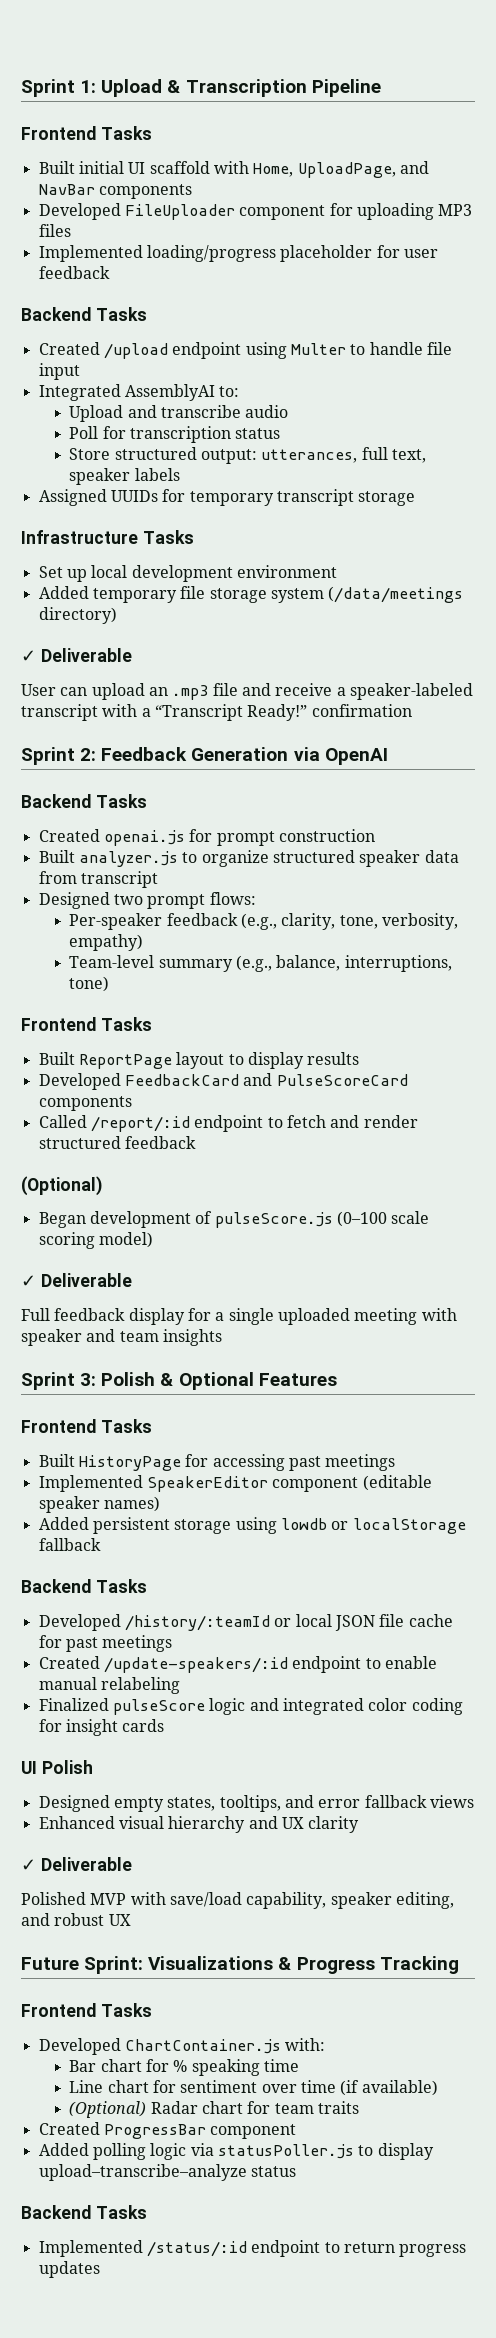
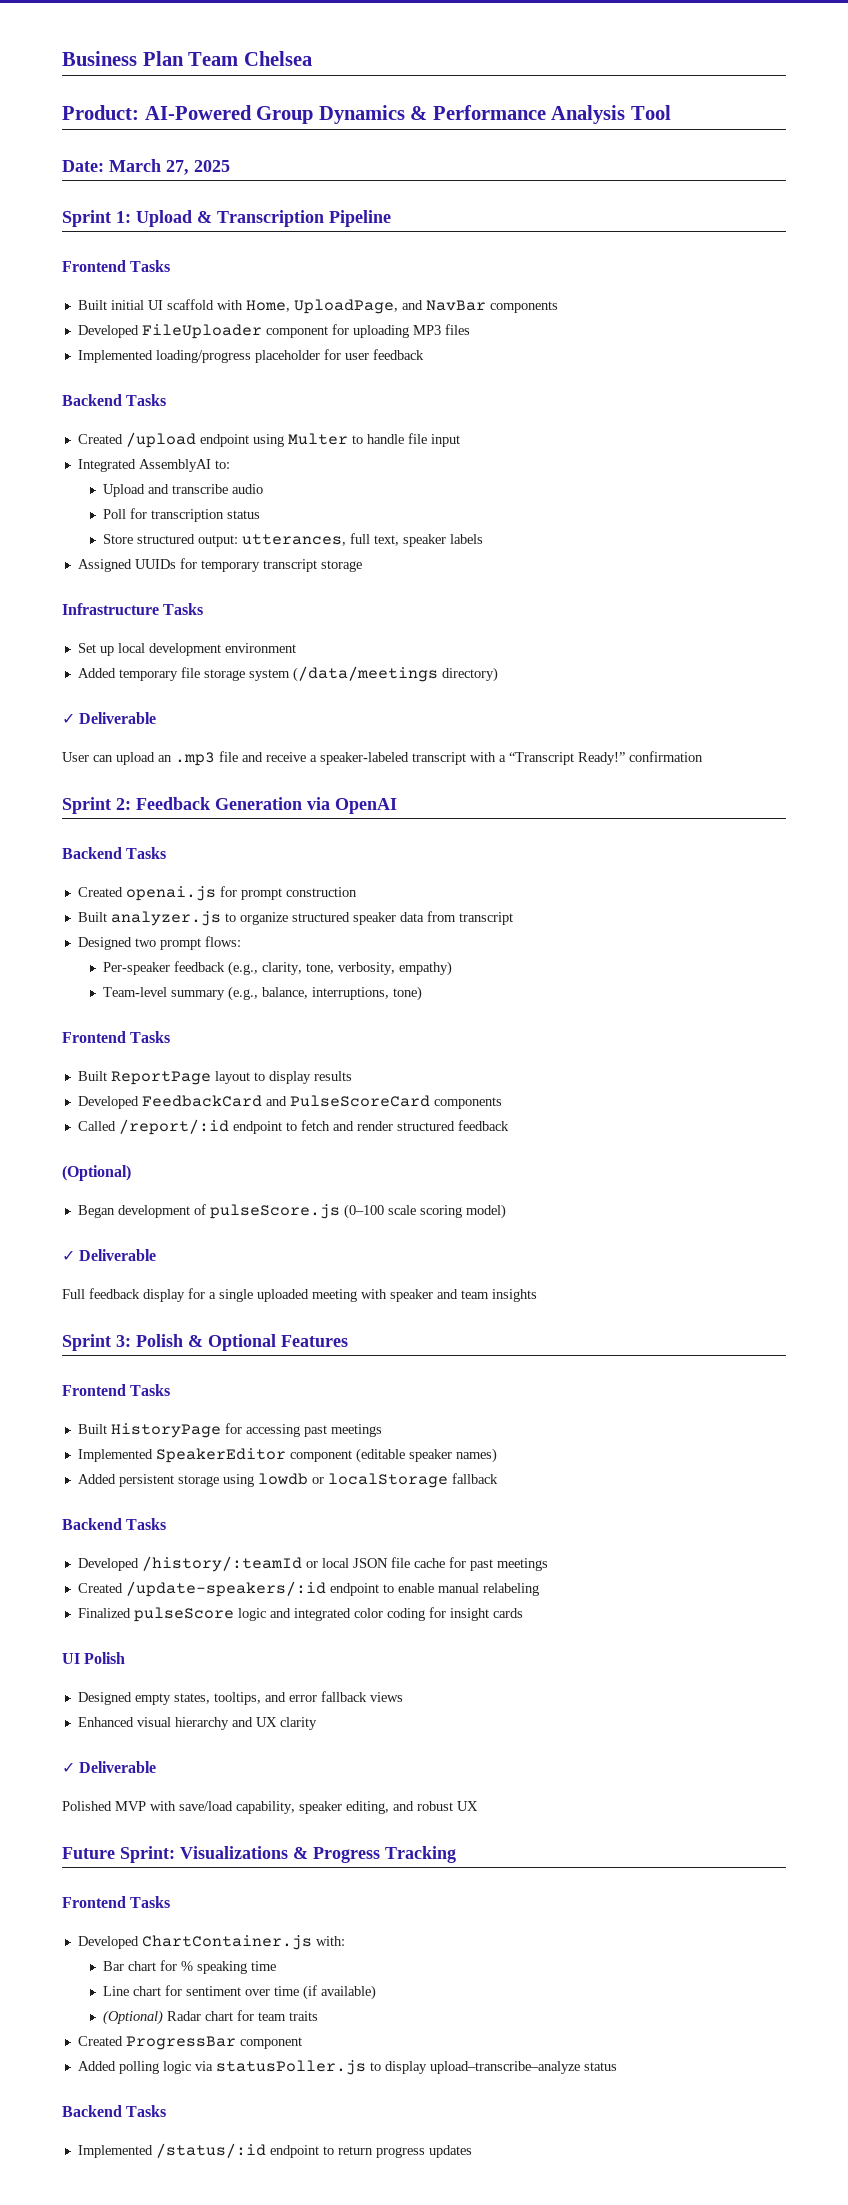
(21, 88) none -> [62,51,312,66] [62,105,671,124] [62,159,230,175] Business Plan Team Chelsea // Product: AI-Powered Group Dynamics & Performance Analysis Tool // Date: March 27, 2025 //

